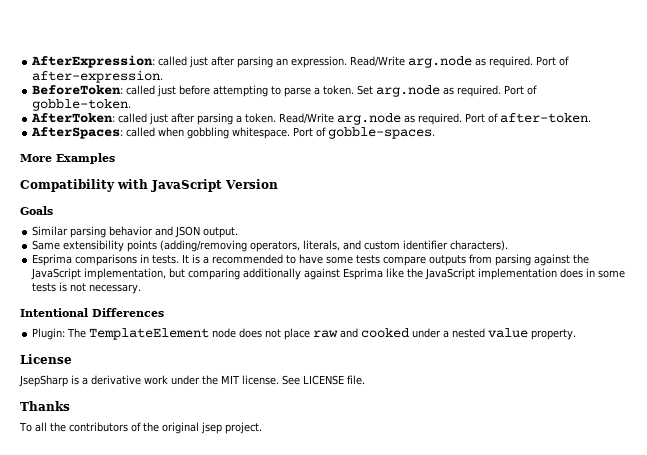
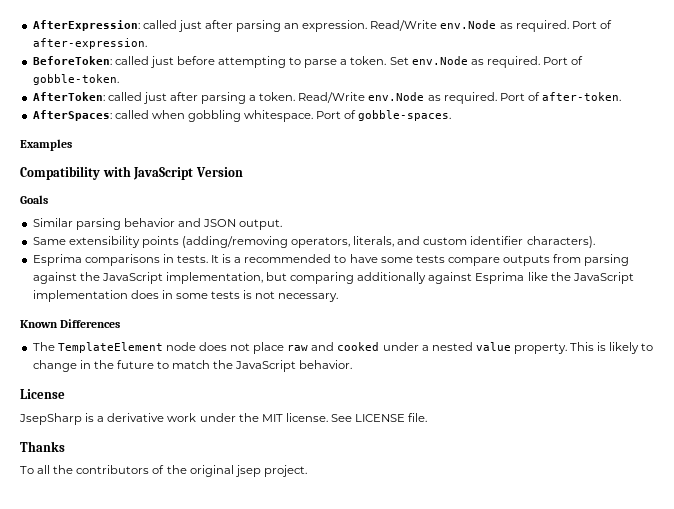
[408,56,473,68] arg.node -> [440,20,497,29] env.Node
[376,85,441,97] arg.node -> [411,56,468,65] env.Node
[337,113,402,125] arg.node -> [368,92,425,101] env.Node
[20,154,52,162] More -> (452, 115) none
[20,308,88,317] Intentional -> [20,320,58,328] Known
[32,328,66,340] Plugin: -> (121, 323) none
(577, 334) none -> [570,342,654,354] [32,360,353,372] This is likely to change in the future to match the JavaScript behavior.

